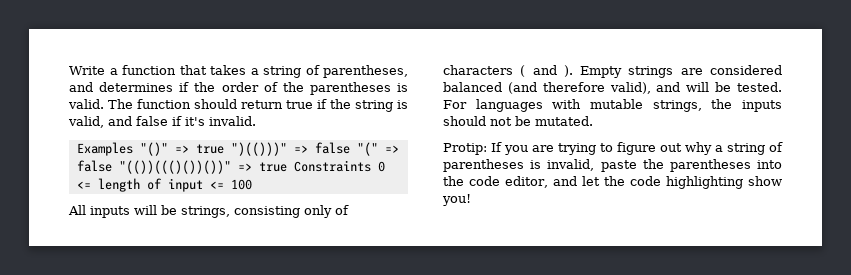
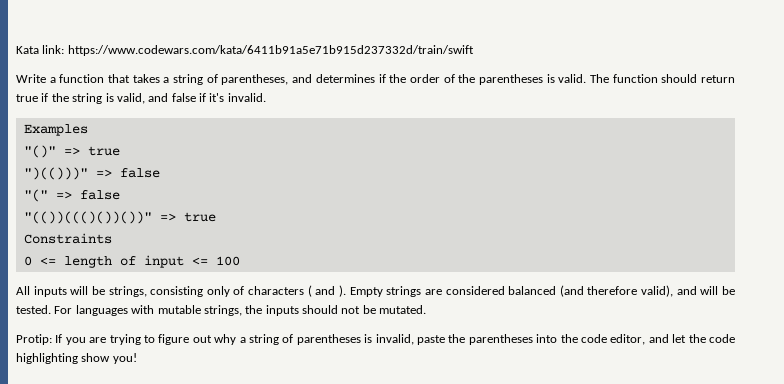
(69, 70) none -> [16,45,474,56] Kata link: https://www.codewars.com/kata/6411b91a5e71b915d237332d/train/swift //
(133, 149) none -> (88, 130) //
(224, 149) none -> (120, 151) //
(350, 148) none -> (160, 173) //
(112, 166) none -> (120, 195) //
(287, 167) none -> (216, 217) //
(371, 166) none -> (112, 238) //

